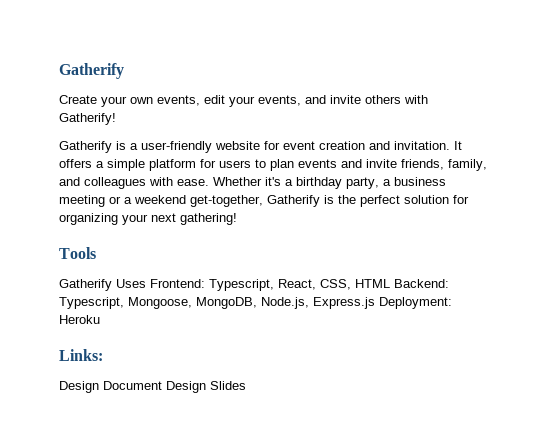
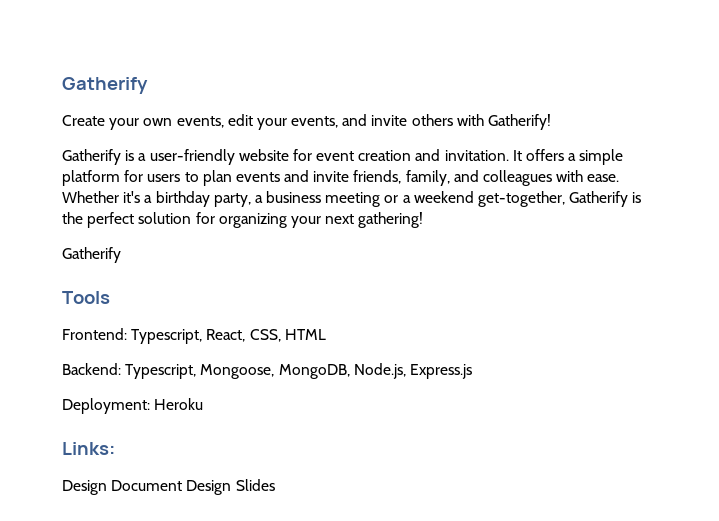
(237, 219) none -> [62,247,121,263] // Gatherify
[59,279,146,291] Gatherify Uses -> (110, 297) none
(390, 283) none -> (326, 334) //
(375, 303) none -> (472, 371) //

